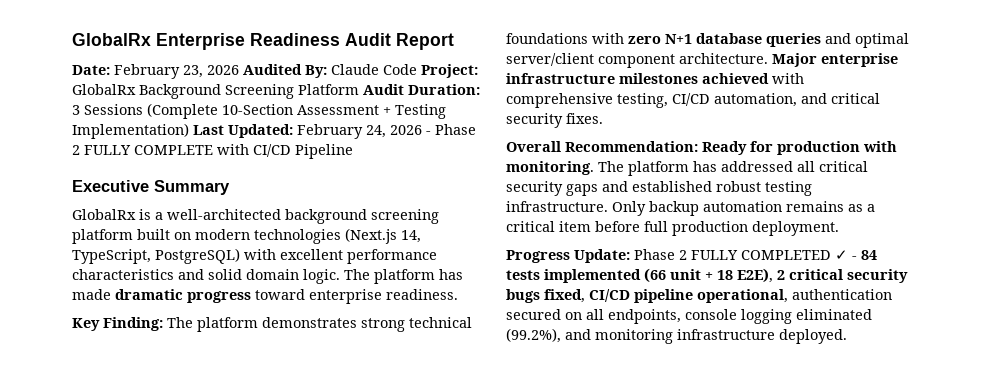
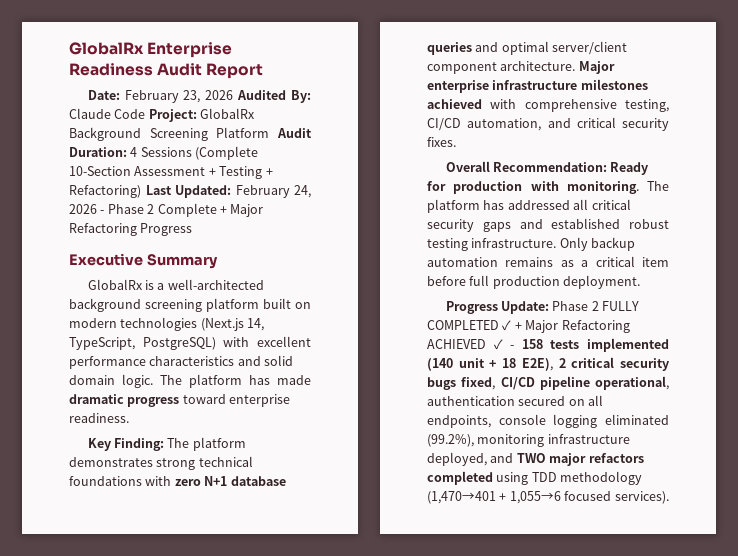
[72,105,80,115] 3 -> [130,147,138,157] 4
[72,123,189,139] Implementation) -> [265,168,273,176] [69,185,141,198] + Refactoring)
[84,144,353,159] FULLY COMPLETE with CI/CD Pipeline -> [157,203,264,217] [69,223,193,236] Complete + Major Refactoring Progress
[852,250,877,260] - 84 -> [514,320,630,333] [427,339,543,350] + Major Refactoring ACHIEVED ✓ - 158
[644,268,666,283] (66 -> [427,358,453,371] (140
[565,329,591,340] and -> (474, 440) none
[779,329,847,344] deployed. -> [427,452,644,466] [427,471,643,485] [427,491,669,504] deployed, and TWO major refactors completed using TDD methodology (1,470→401 + 1,055→6 focused services).

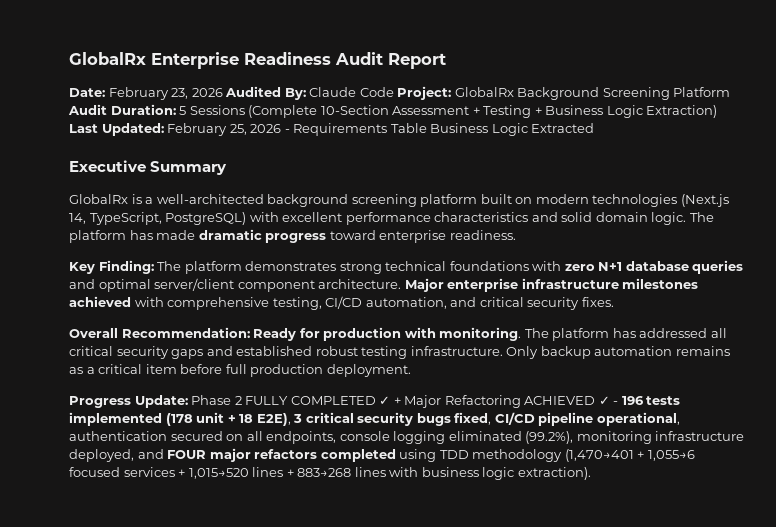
[130,147,138,157] 4 -> [179,106,187,115] 5
[69,185,141,198] Refactoring) -> [545,105,718,118] Business Logic Extraction)
[294,185,311,198] 24, -> [229,124,247,135] 25,
[107,203,264,217] [69,223,193,236] Phase 2 Complete + Major Refactoring Progress -> [293,123,595,136] Requirements Table Business Logic Extracted
[521,339,543,349] 158 -> [621,396,644,405] 196
[427,358,453,371] (140 -> [165,413,193,426] (178
[558,358,566,368] 2 -> [293,414,303,423] 3
[516,453,546,463] TWO -> [167,450,207,459] FOUR
[614,491,669,504] services). -> [123,467,591,480] services + 1,015→520 lines + 883→268 lines with business logic extraction).

